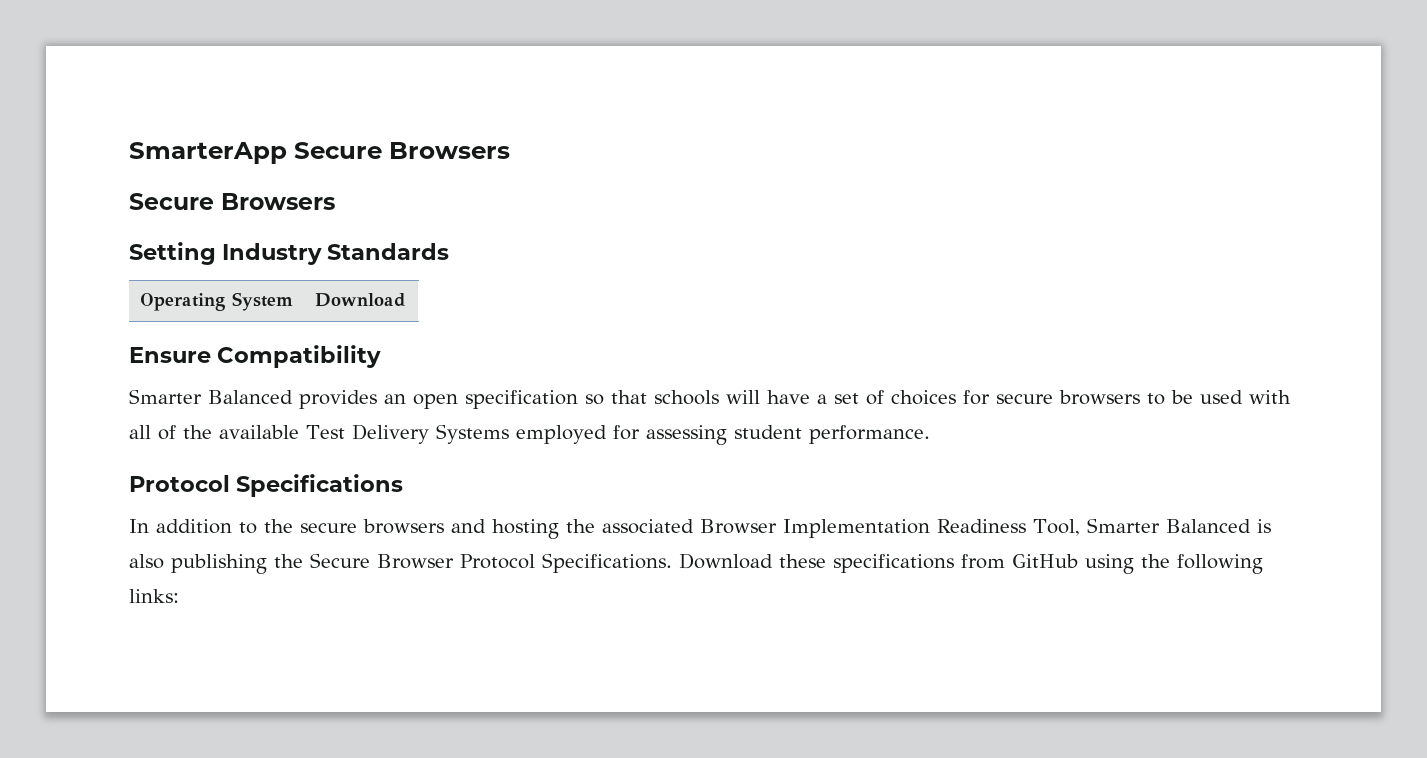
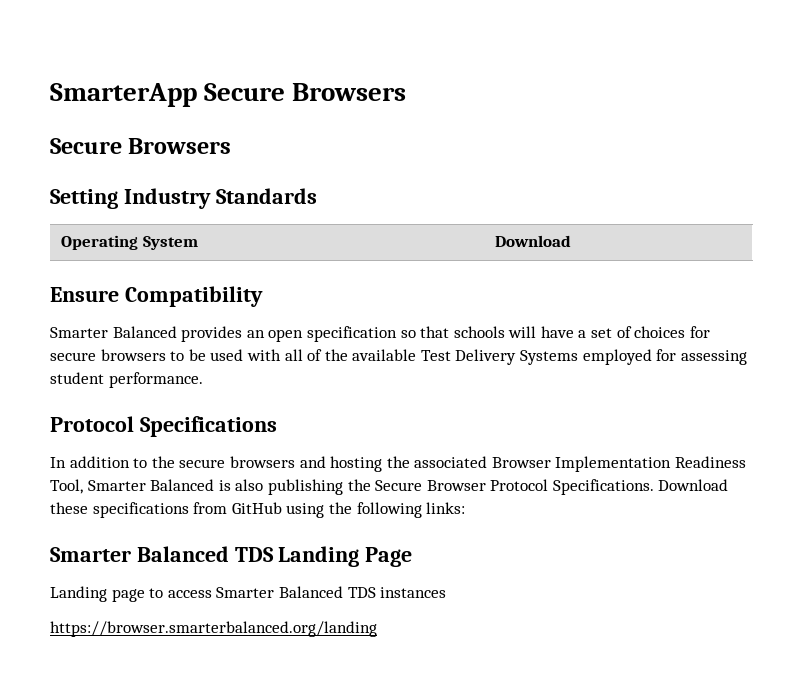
(179, 596) none -> [50,546,413,567] [50,586,447,602] [50,621,377,637] // Smarter Balanced TDS Landing Page // Landing page to access Smarter Balanced TDS instances // https://browser.smarterbalanced.org/landing

